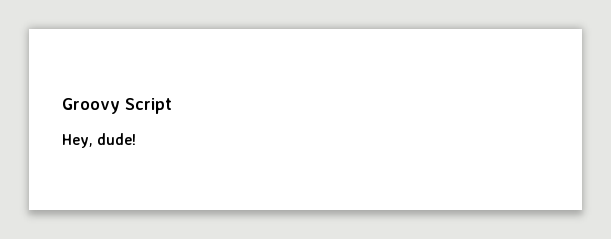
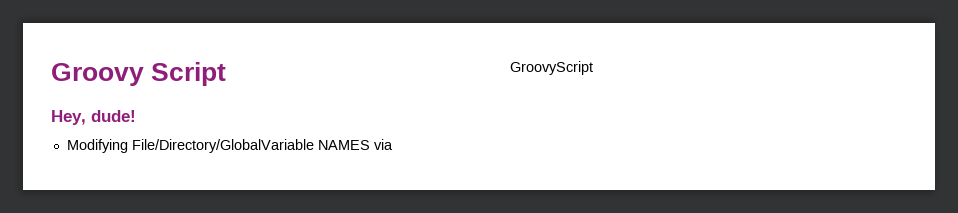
(137, 139) none -> [66,139,393,153] [509,61,593,75] // Modifying File/Directory/GlobalVariable NAMES via GroovyScript

